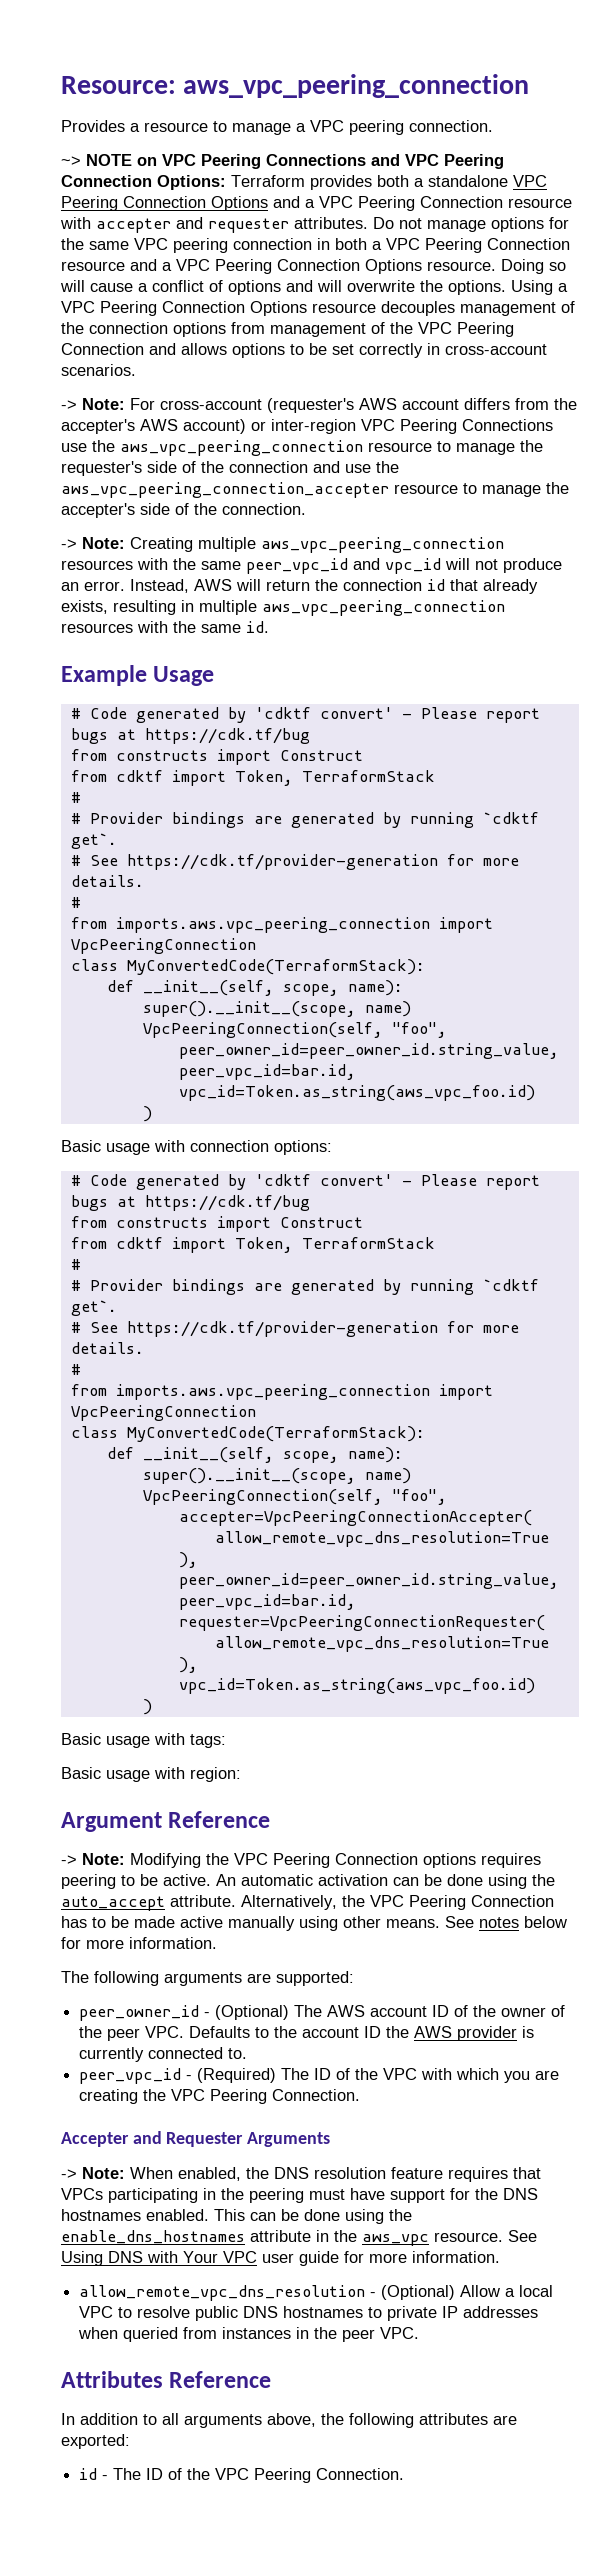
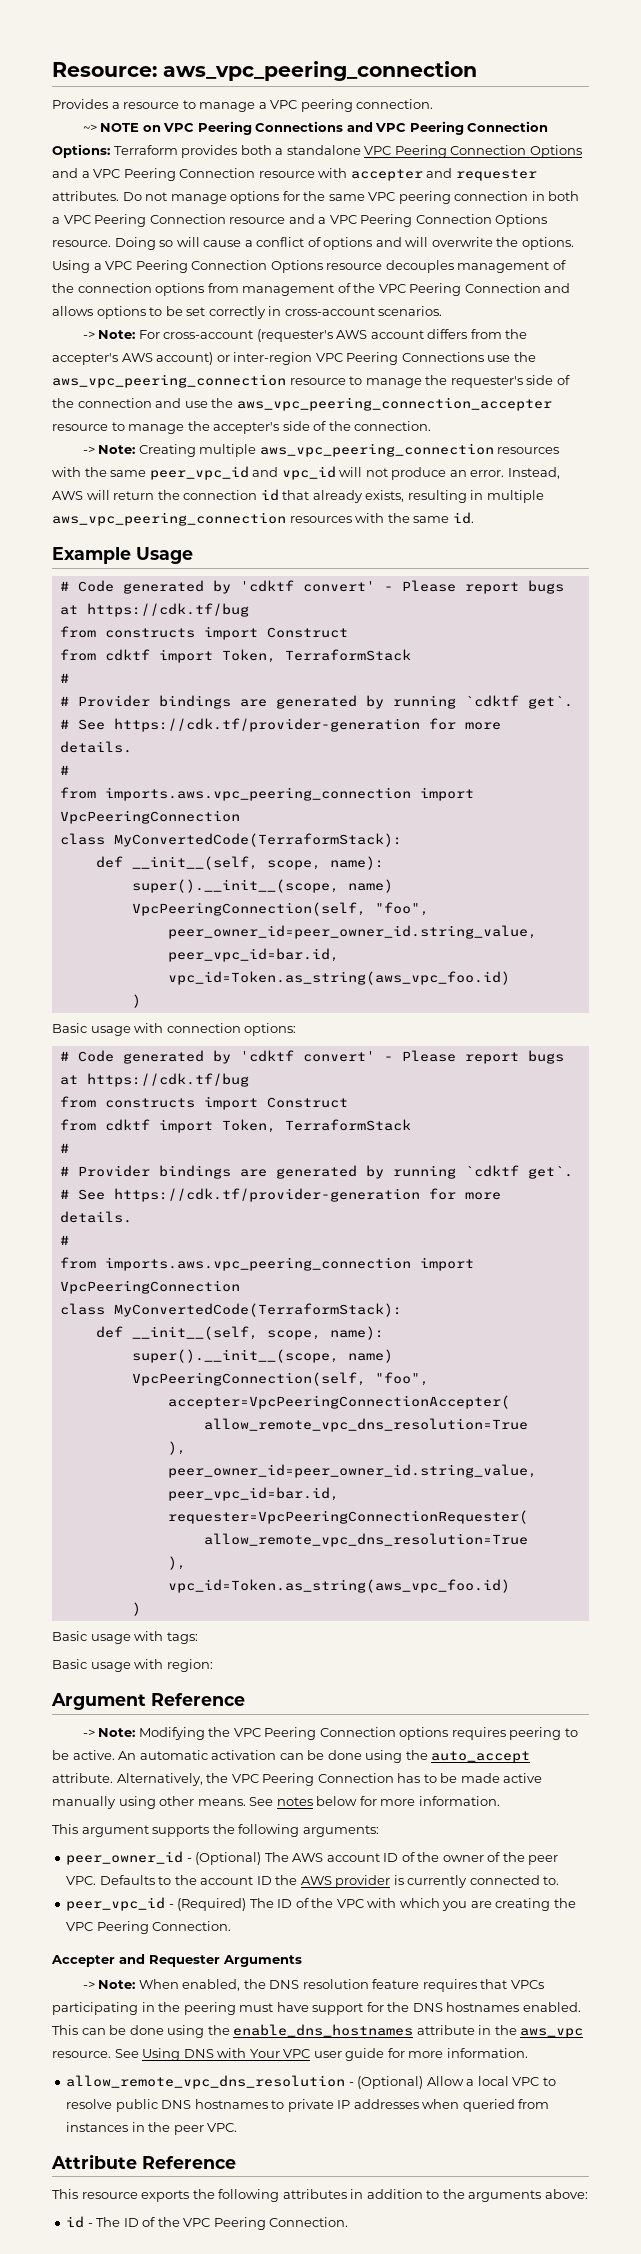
[61,1971,354,1986] The following arguments are supported: -> [52,1824,379,1837] This argument supports the following arguments:
[61,2371,272,2388] [61,2413,517,2428] [61,2434,130,2449] Attributes Reference // In addition to all arguments above, the following attributes are exported: -> [51,2154,236,2169] [52,2189,588,2202] Attribute Reference // This resource exports the following attributes in addition to the arguments above:

